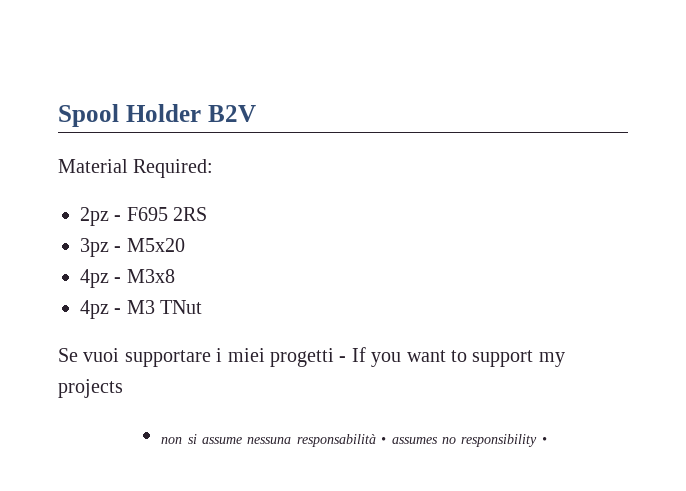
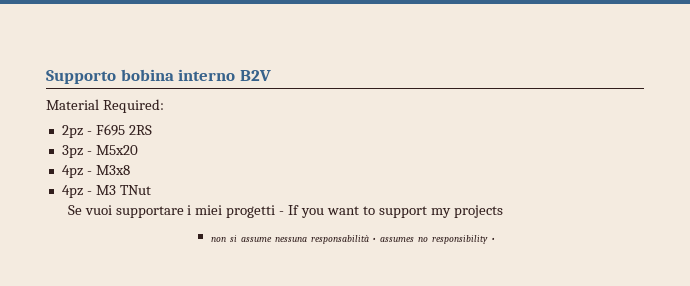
[58,104,201,127] Spool Holder -> [46,69,236,84] Supporto bobina interno

